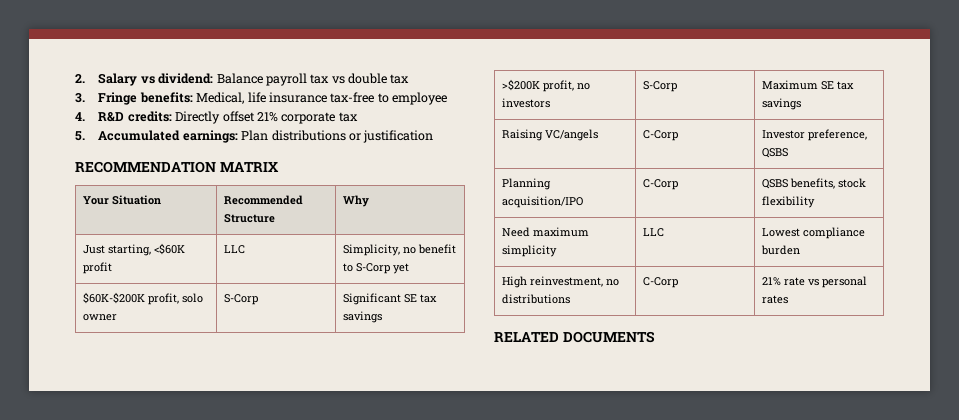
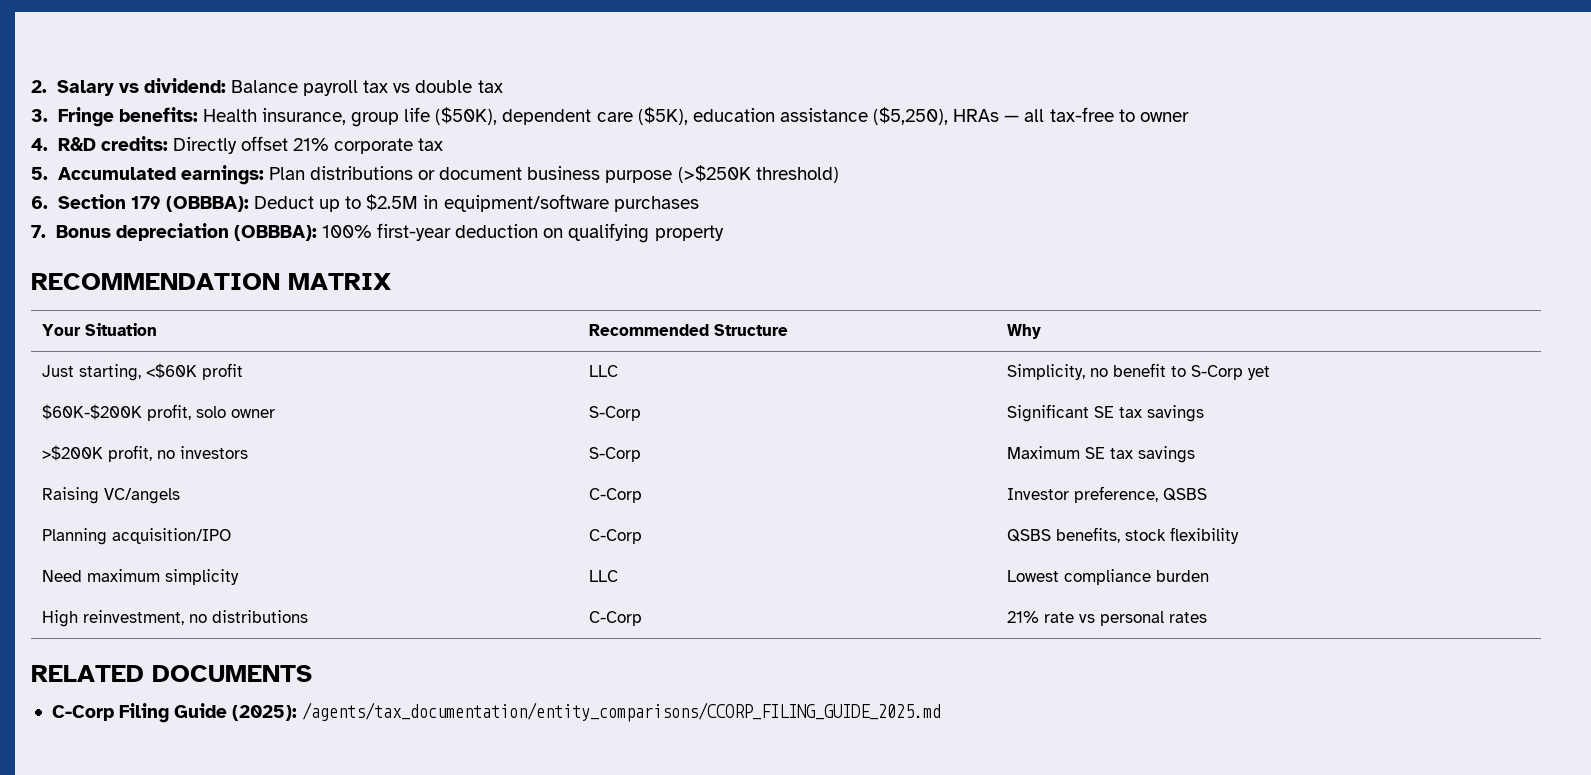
[196,92,327,104] Medical, life insurance -> [202,107,1045,127] Health insurance, group life ($50K), dependent care ($5K), education assistance ($5,250), HRAs — all
[392,92,448,105] employee -> [1139,112,1189,122] owner
[363,130,434,143] justification -> [439,165,839,183] [31,194,699,212] [31,223,724,243] document business purpose (>$250K threshold) // 6. Section 179 (OBBBA): Deduct up to $2.5M in equipment/software purchases // 7. Bonus depreciation (OBBBA): 100% first-year deduction on qualifying property
(655, 337) none -> [51,702,942,723] // C-Corp Filing Guide (2025): /agents/tax_documentation/entity_comparisons/CCORP_FILING_GUIDE_2025.md

